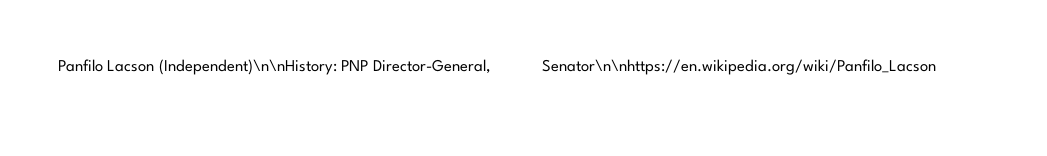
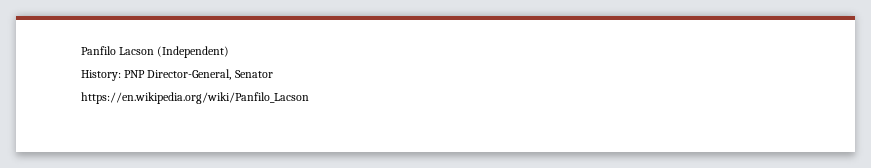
[158,59,936,75] (Independent)\n\nHistory: PNP Director-General, Senator\n\nhttps://en.wikipedia.org/wiki/Panfilo_Lacson -> [157,46,230,58] [81,69,273,81] [81,92,309,104] (Independent) // History: PNP Director-General, Senator // https://en.wikipedia.org/wiki/Panfilo_Lacson

